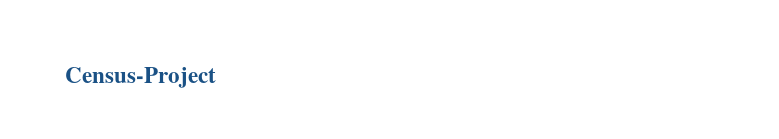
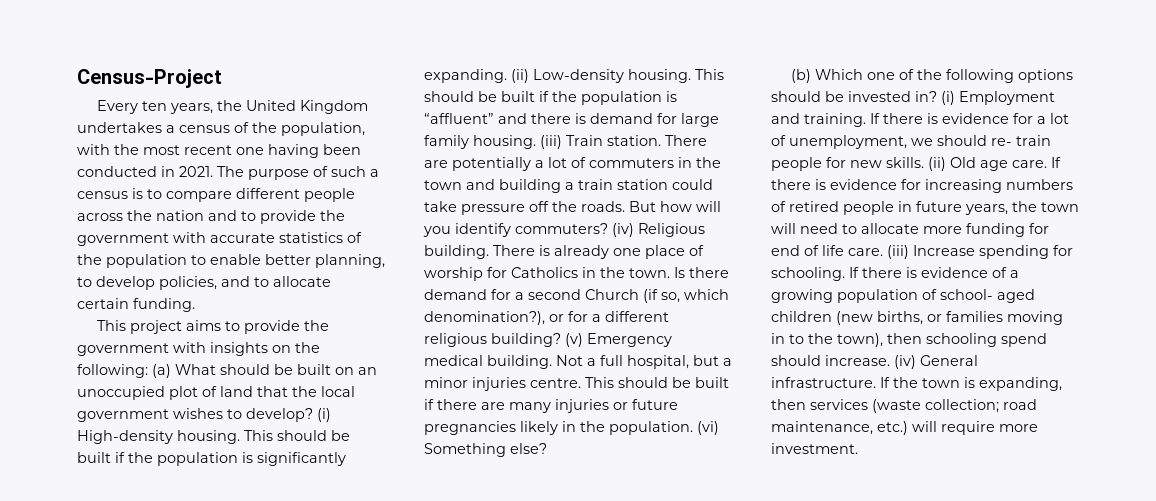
(216, 77) none -> [96,100,368,114] [77,122,365,136] [77,144,361,158] [77,166,379,180] [77,188,355,202] [77,210,345,224] [77,232,362,246] [77,254,385,268] [77,276,331,290] [77,298,195,312] [96,320,329,334] [77,342,320,356] [77,364,377,378] [77,386,355,400] [77,408,331,422] [77,430,350,444] [77,452,346,466] [424,69,724,83] [424,91,677,105] [424,113,719,127] [424,135,707,149] [424,157,721,171] [424,179,713,193] [424,201,721,215] [423,223,705,237] [424,245,704,259] [424,267,729,281] [424,289,729,303] [424,311,669,325] [424,333,672,347] [424,355,732,369] [424,377,729,391] [424,399,678,413] [424,421,719,435] [424,443,547,457] [790,69,1073,83] [771,91,1055,105] [771,113,1069,127] [771,135,1051,149] [771,157,1061,171] [771,179,1073,193] [771,201,1079,215] [771,223,1049,237] [771,245,1073,259] [771,267,1019,281] [771,289,1035,303] [771,311,1063,325] [771,333,1047,347] [771,355,978,369] [771,377,1062,391] [771,399,1037,413] [771,421,1038,435] [771,443,858,454] // Every ten years, the United Kingdom undertakes a census of the population, with the most recent one having been conducted in 2021. The purpose of such a census is to compare different people across the nation and to provide the government with accurate statistics of the population to enable better planning, to develop policies, and to allocate certain funding. // This project aims to provide the government with insights on the following: (a) What should be built on an unoccupied plot of land that the local government wishes to develop? (i) High-density housing. This should be built if the population is significantly expanding. (ii) Low-density housing. This should be built if the population is “affluent” and there is demand for large family housing. (iii) Train station. There are potentially a lot of commuters in the town and building a train station could take pressure off the roads. But how will you identify commuters? (iv) Religious building. There is already one place of worship for Catholics in the town. Is there demand for a second Church (if so, which denomination?), or for a different religious building? (v) Emergency medical building. Not a full hospital, but a minor injuries centre. This should be built if there are many injuries or future pregnancies likely in the population. (vi) Something else? // (b) Which one of the following options should be invested in? (i) Employment and training. If there is evidence for a lot of unemployment, we should re- train people for new skills. (ii) Old age care. If there is evidence for increasing numbers of retired people in future years, the town will need to allocate more funding for end of life care. (iii) Increase spending for schooling. If there is evidence of a growing population of school- aged children (new births, or families moving in to the town), then schooling spend should increase. (iv) General infrastructure. If the town is expanding, then services (waste collection; road maintenance, etc.) will require more investment.

